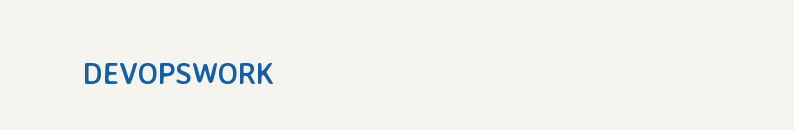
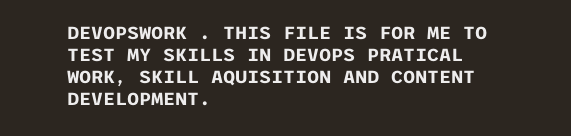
(274, 73) none -> [199,26,487,40] [67,48,463,62] [67,70,475,87] [67,92,211,106] . THIS FILE IS FOR ME TO TEST MY SKILLS IN DEVOPS PRATICAL WORK, SKILL AQUISITION AND CONTENT DEVELOPMENT.

